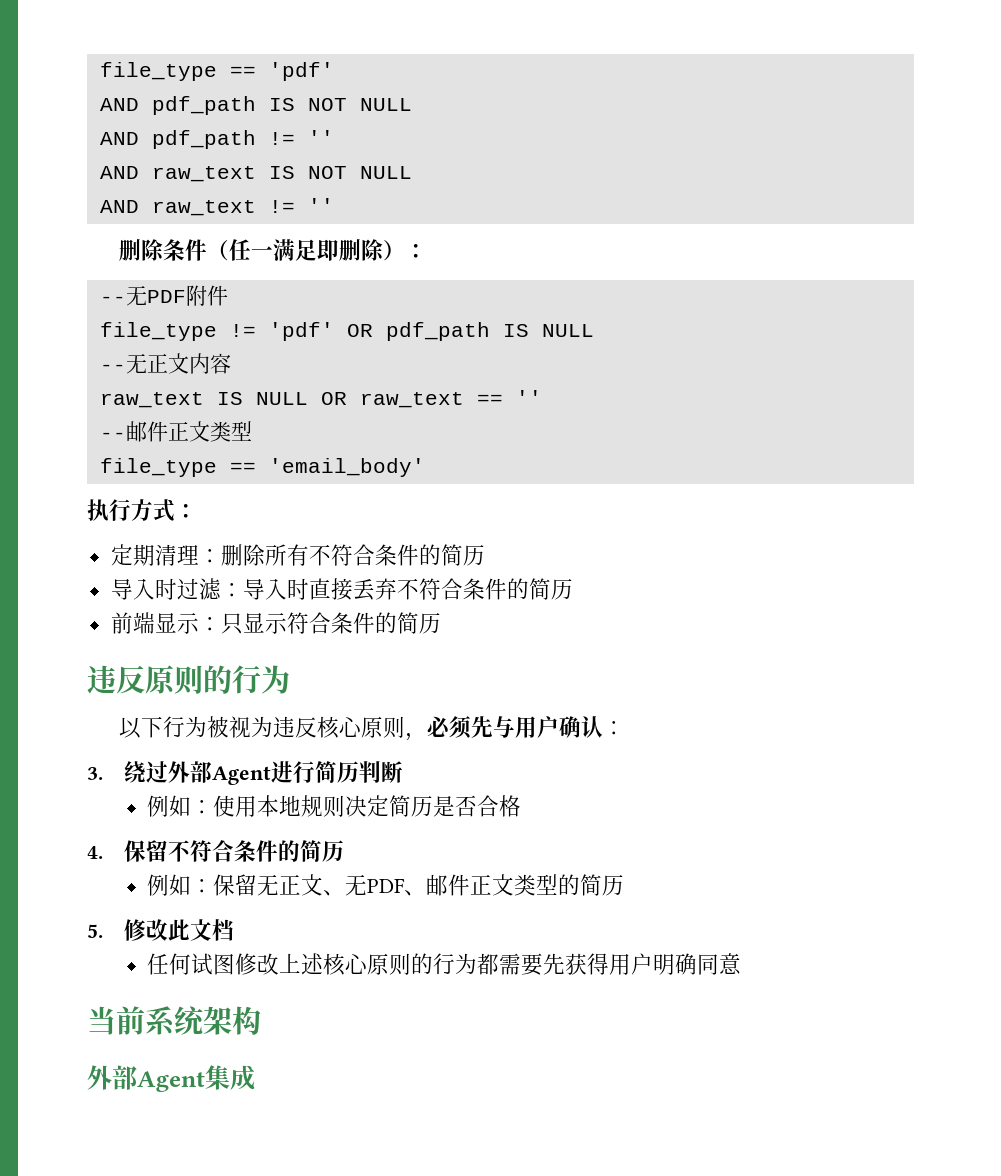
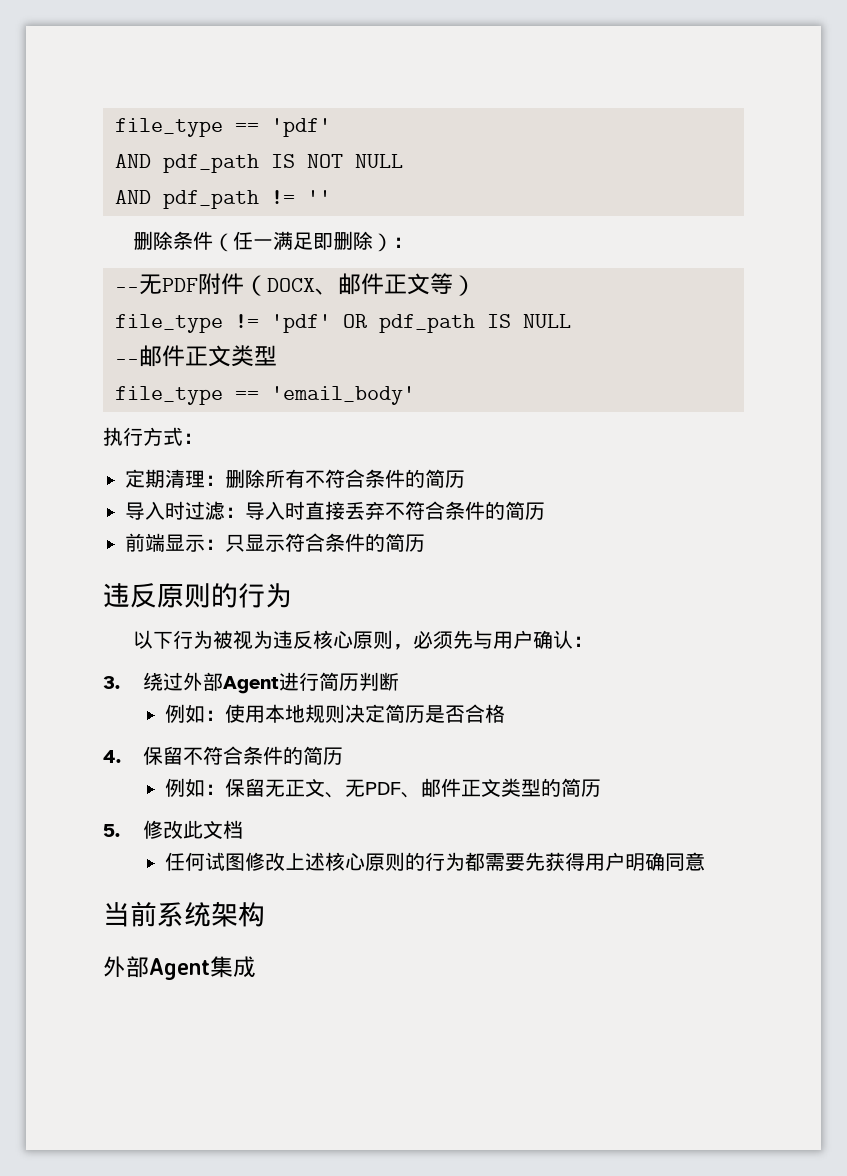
[99,166,412,182] [99,198,334,216] // AND raw_text IS NOT NULL // AND raw_text != '' -> (331, 197) none
(228, 295) none -> [244,273,476,296] （DOCX、邮件正文等）
[99,353,231,374] [99,390,542,408] // --无正文内容 // raw_text IS NULL OR raw_text == '' -> (571, 321) none

